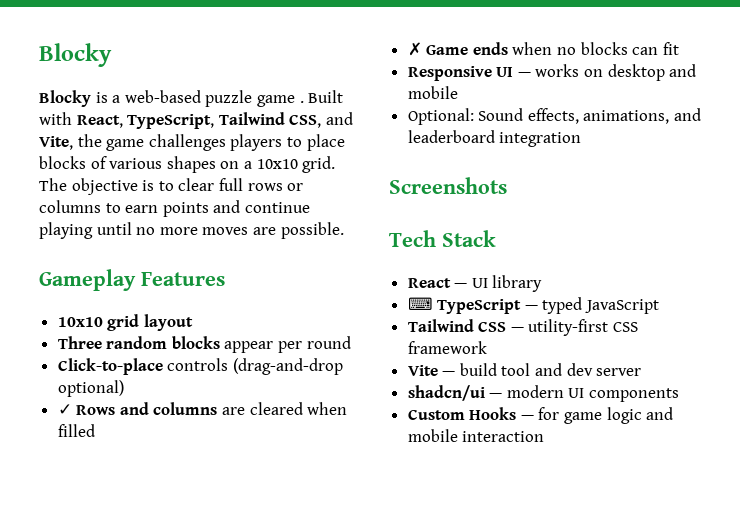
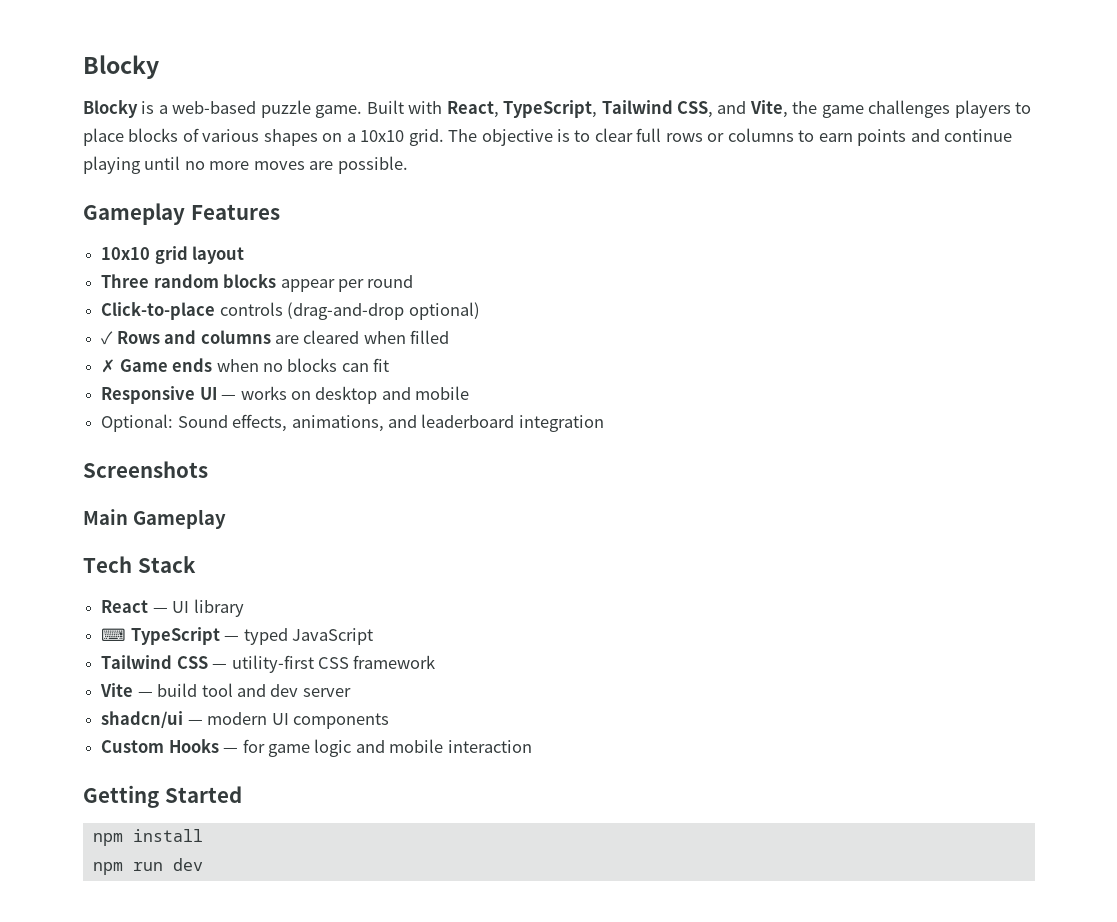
[256,95,304,107] game . -> [315,105,363,118] game.
(507, 185) none -> [83,509,226,529] // Main Gameplay
(545, 436) none -> [83,785,242,808] [92,829,203,846] [92,858,203,875] // Getting Started // npm install // npm run dev

